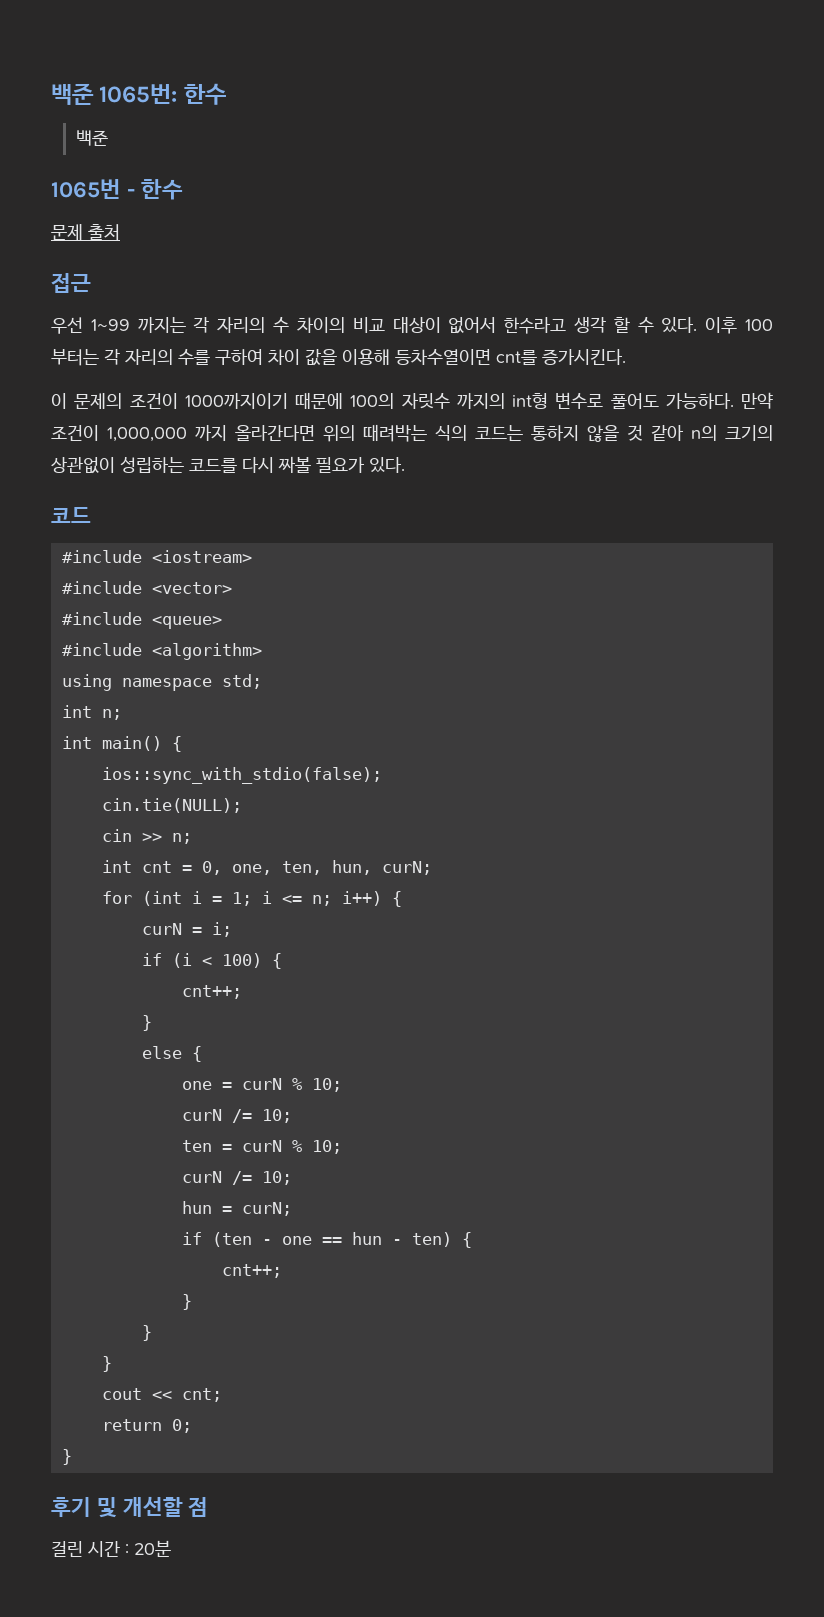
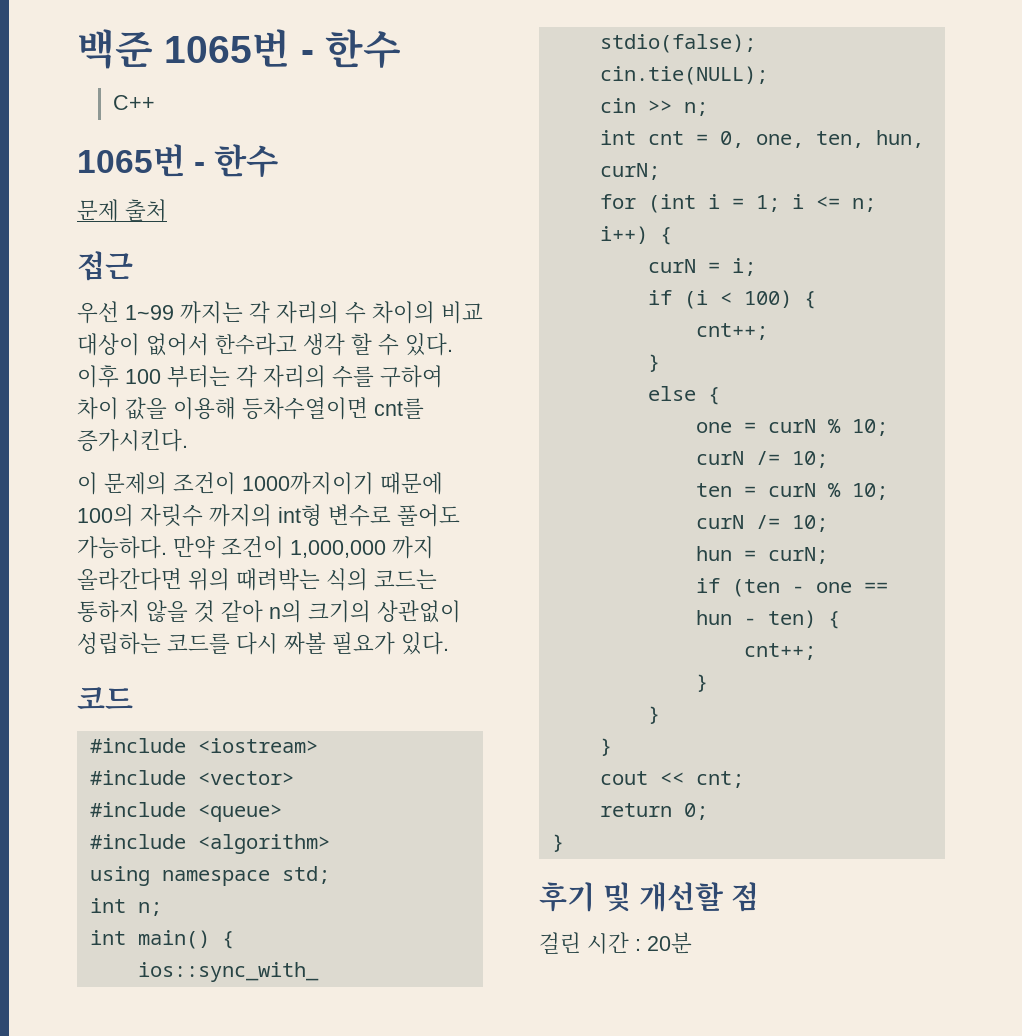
[51,83,226,105] [75,130,108,146] 백준 1065번: 한수 // 백준 -> [77,29,401,69] [112,95,155,110] 백준 1065번 - 한수 // C++

